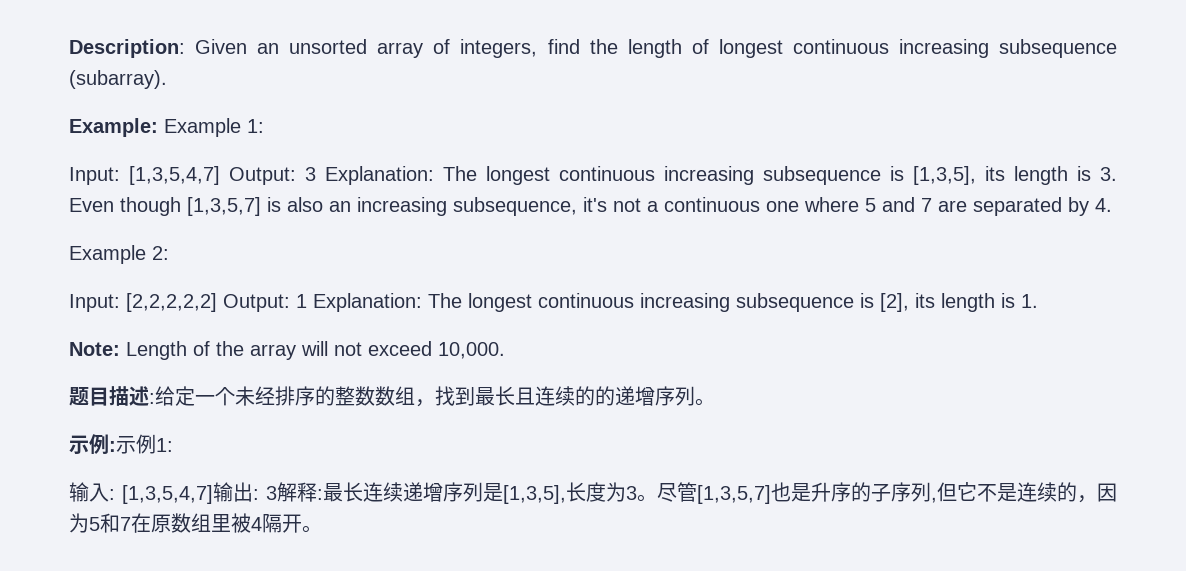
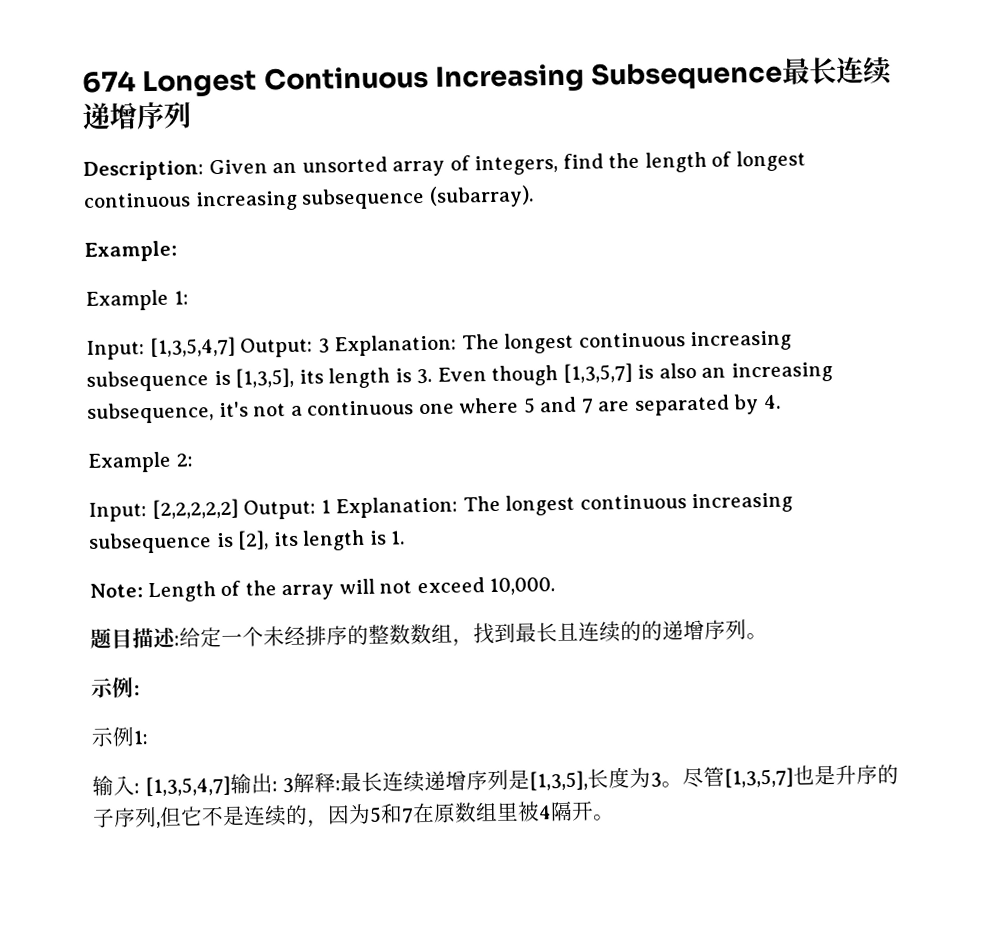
(69, 48) none -> [82,56,894,98] [82,101,192,130] 674 Longest Continuous Increasing Subsequence最长连续递增序列 //
(158, 127) none -> (177, 251) //
(116, 446) none -> (140, 690) //

